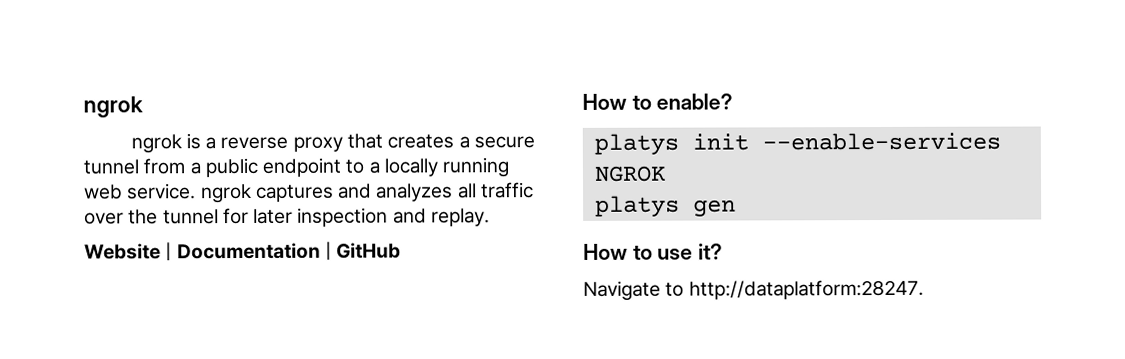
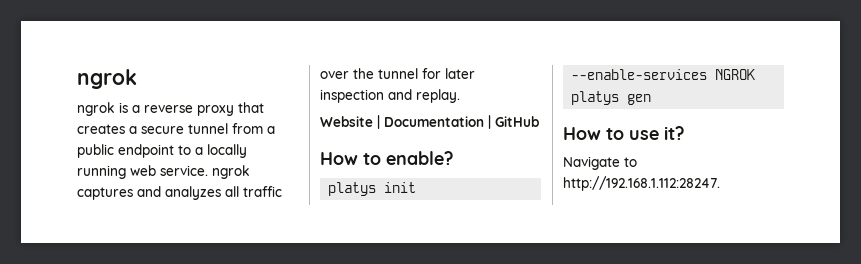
[688,279,924,300] http://dataplatform:28247. -> [563,176,720,191] http://192.168.1.112:28247.

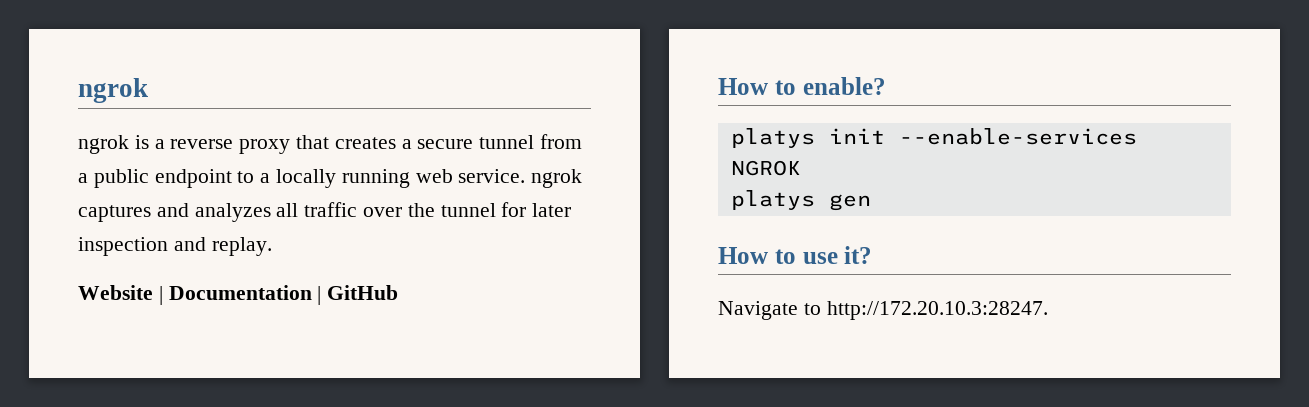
[563,176,720,191] http://192.168.1.112:28247. -> [826,301,1048,320] http://172.20.10.3:28247.

